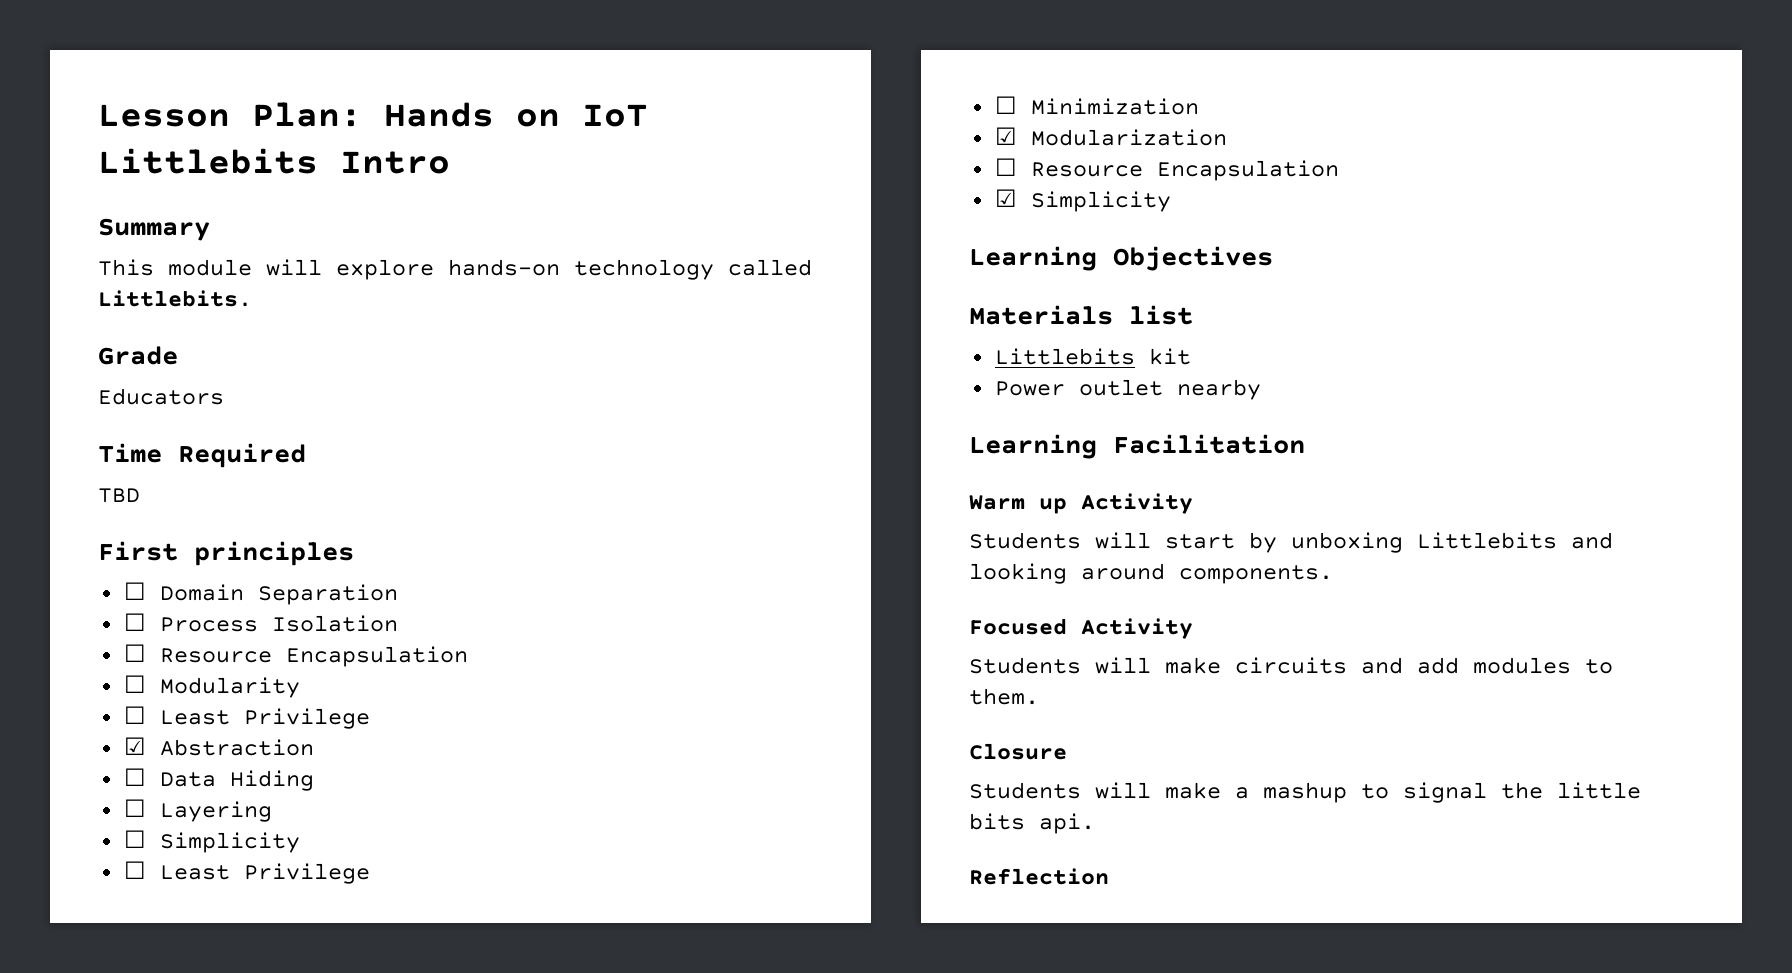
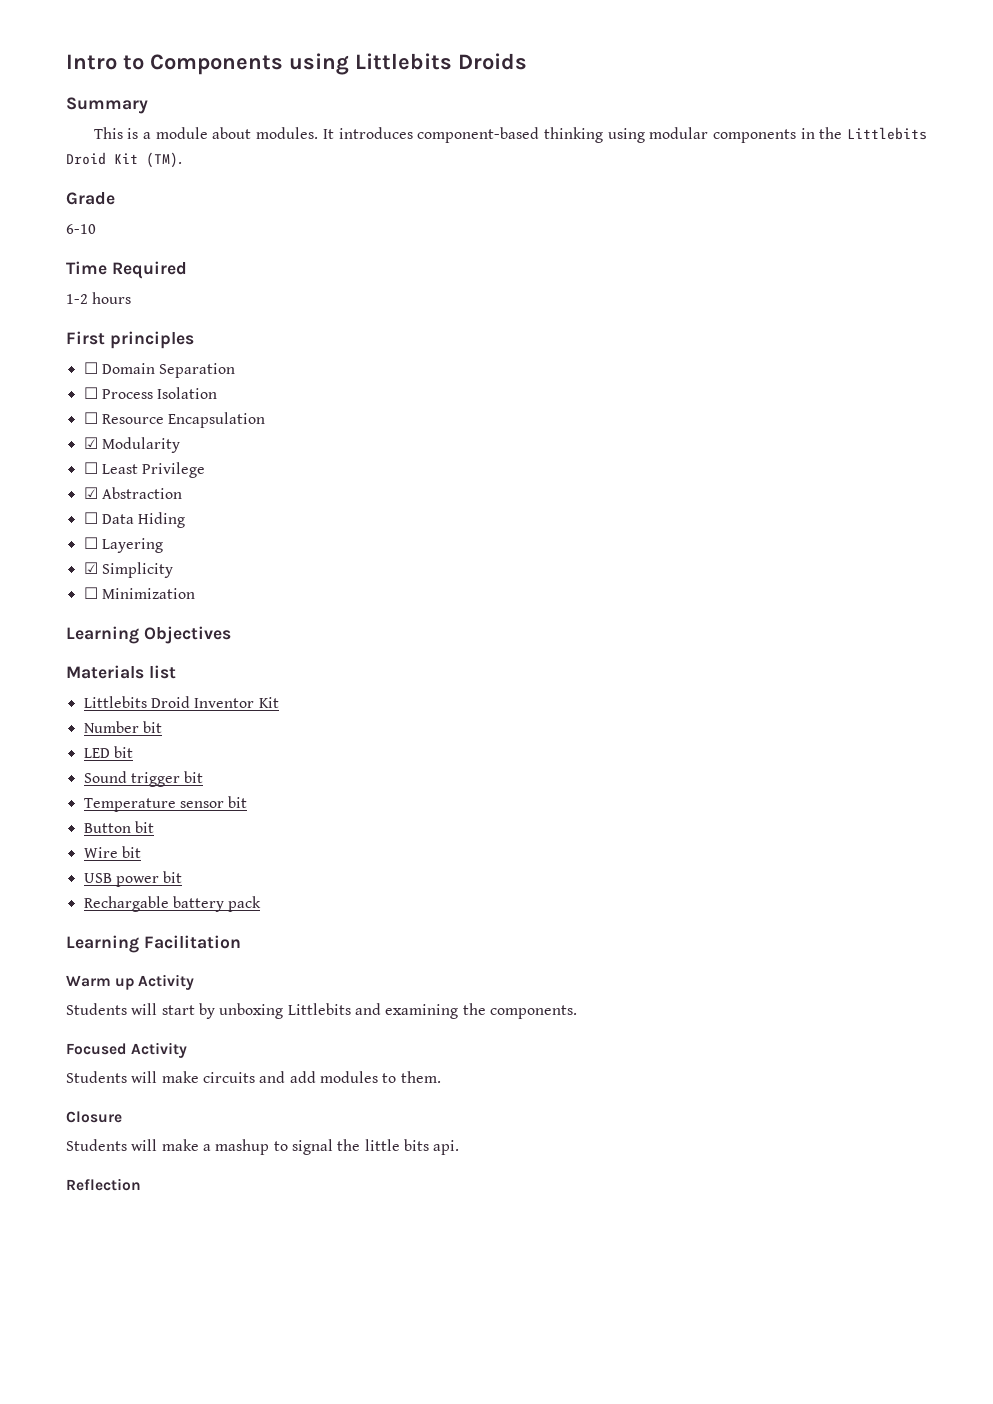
[98,102,648,127] [98,148,450,174] [98,218,210,241] [98,259,812,280] [98,290,252,307] Lesson Plan: Hands on IoT Littlebits Intro // Summary // This module will explore hands-on technology called Littlebits. -> [66,53,527,75] [66,97,148,114] [93,127,927,143] [66,152,182,168] Intro to Components using Littlebits Droids // Summary // This is a module about modules. It introduces component-based thinking using modular components in the Littlebits Droid Kit (TM).
[98,388,224,405] Educators -> [66,224,96,234] 6-10
[98,488,140,503] TBD -> [66,292,132,304] 1-2 hours
[123,675,146,693] ☐ -> [83,437,98,449] ☑
[123,830,300,853] [123,861,370,884] ☐ Simplicity // ☐ Least Privilege -> [83,562,173,578] ☑ Simplicity
[994,127,1227,146] [994,158,1339,181] [994,189,1171,212] // ☑ Modularization // ☐ Resource Encapsulation // ☑ Simplicity -> (195, 593) none
[1148,348,1191,365] [994,379,1261,400] kit // Power outlet nearby -> [150,696,279,708] [83,721,162,733] [83,746,133,758] [83,771,204,787] [83,796,248,812] [83,821,154,833] [83,846,141,858] [83,871,183,887] [83,896,262,912] Droid Inventor Kit // Number bit // LED bit // Sound trigger bit // Temperature sensor bit // Button bit // Wire bit // USB power bit // Rechargable battery pack
[969,563,1165,584] looking around -> [385,1003,486,1019] examining the

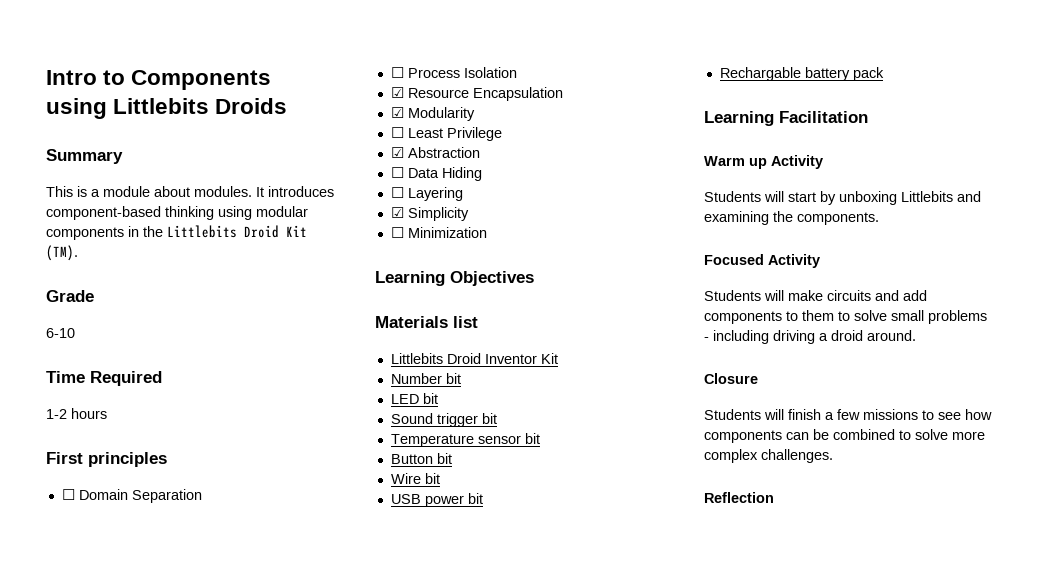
[83,412,98,424] ☐ -> [390,87,404,98] ☑
[319,1071,441,1083] [66,1111,122,1123] [66,1139,460,1155] modules to them. // Closure // Students will make a mashup to signal the little bits api. -> [704,310,987,324] [704,330,916,344] [704,373,758,384] [704,409,992,420] [704,429,985,443] [704,449,833,463] components to them to solve small problems - including driving a droid around. // Closure // Students will finish a few missions to see how components can be combined to solve more complex challenges.

